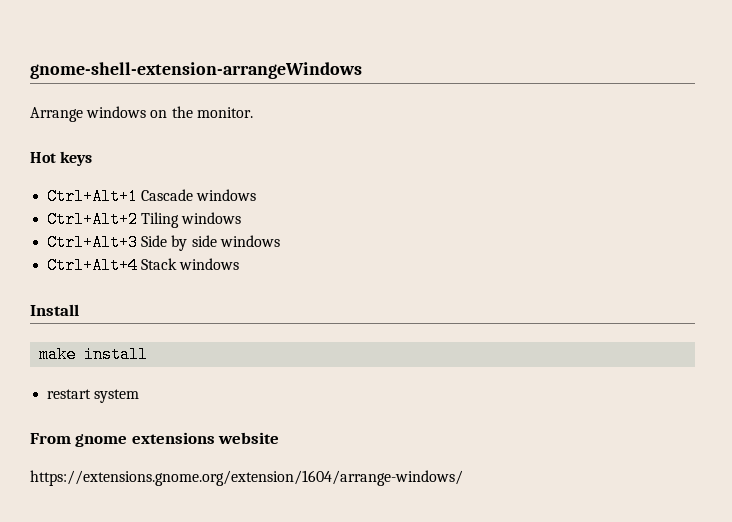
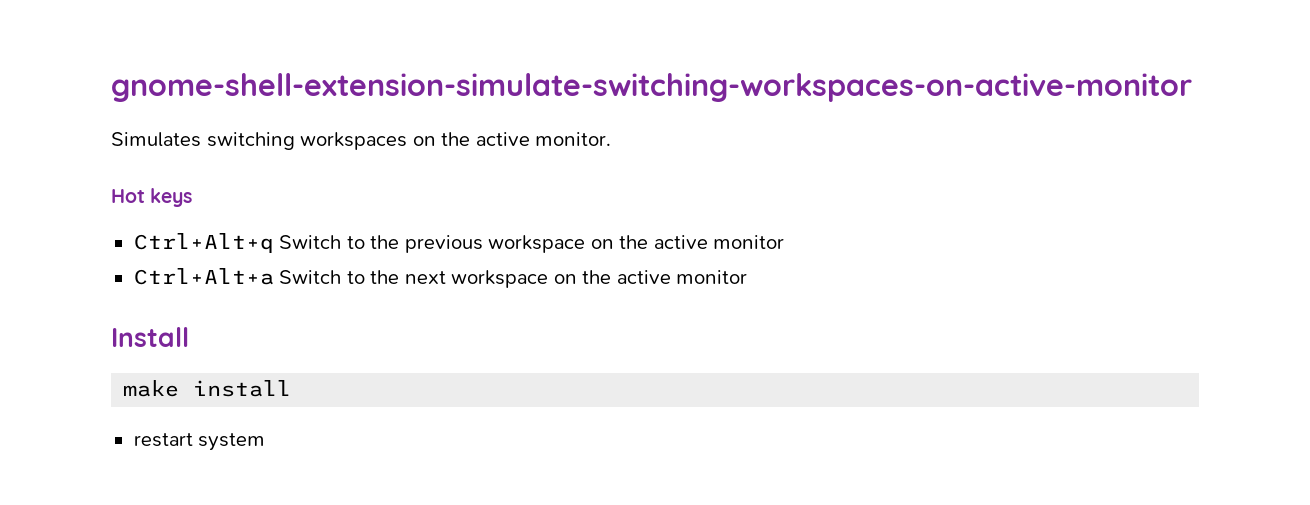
[30,62,362,79] [30,106,193,122] gnome-shell-extension-arrangeWindows // Arrange windows on the -> [111,73,1192,102] [111,132,530,150] gnome-shell-extension-simulate-switching-workspaces-on-active-monitor // Simulates switching workspaces on the active
[47,188,257,205] [47,211,242,228] [47,234,280,251] [47,257,240,274] Ctrl+Alt+1 Cascade windows // Ctrl+Alt+2 Tiling windows // Ctrl+Alt+3 Side by side windows // Ctrl+Alt+4 Stack windows -> [133,233,785,253] [133,268,748,288] Ctrl+Alt+q Switch to the previous workspace on the active monitor // Ctrl+Alt+a Switch to the next workspace on the active monitor
[30,432,280,447] [30,470,463,486] // From gnome extensions website // https://extensions.gnome.org/extension/1604/arrange-windows/ -> (266, 442) none

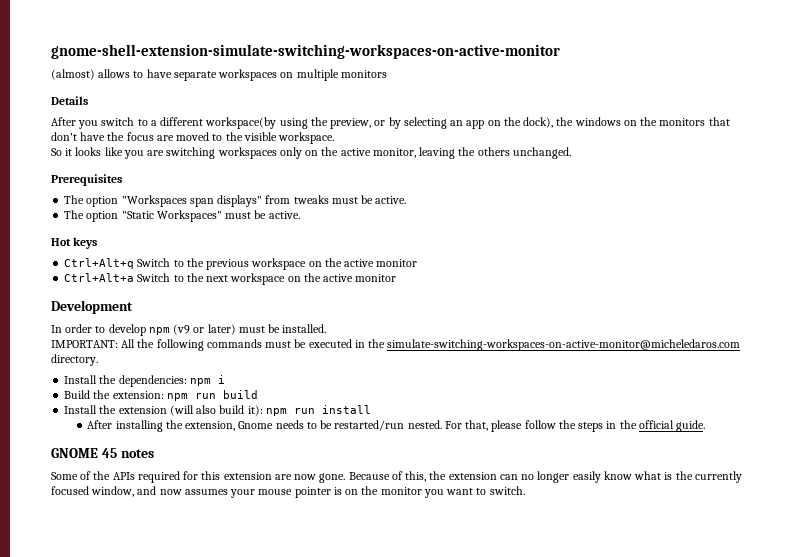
[111,132,201,147] Simulates -> [51,69,387,81] [51,96,88,105] [51,117,730,129] [51,132,335,144] [51,147,165,159] (almost) allows to have separate workspaces on multiple monitors // Details // After you switch to a different workspace(by using the preview, or by selecting an app on the dock), the windows on the monitors that don't have the focus are moved to the visible workspace. // So it looks like you are
[412,132,612,146] on the active monitor. -> [279,147,571,159] [51,174,122,186] [64,195,407,207] [64,210,300,222] only on the active monitor, leaving the others unchanged. // Prerequisites // The option "Workspaces span displays" from tweaks must be active. // The option "Static Workspaces" must be active.
[111,327,189,347] [123,380,292,397] [133,433,266,451] Install // make install // restart system -> [51,300,133,314] [51,324,327,336] [51,339,741,351] [51,354,98,366] [64,375,225,387] [64,390,258,401] [64,405,371,416] [87,420,706,432] [51,448,154,458] [51,471,742,483] [51,486,525,498] Development // In order to develop npm (v9 or later) must be installed. // IMPORTANT: All the following commands must be executed in the simulate-switching-workspaces-on-active-monitor@micheledaros.com directory. // Install the dependencies: npm i // Build the extension: npm run build // Install the extension (will also build it): npm run install // After installing the extension, Gnome needs to be restarted/run nested. For that, please follow the steps in the official guide. // GNOME 45 notes // Some of the APIs required for this extension are now gone. Because of this, the extension can no longer easily know what is the currently focused window, and now assumes your mouse pointer is on the monitor you want to switch.

